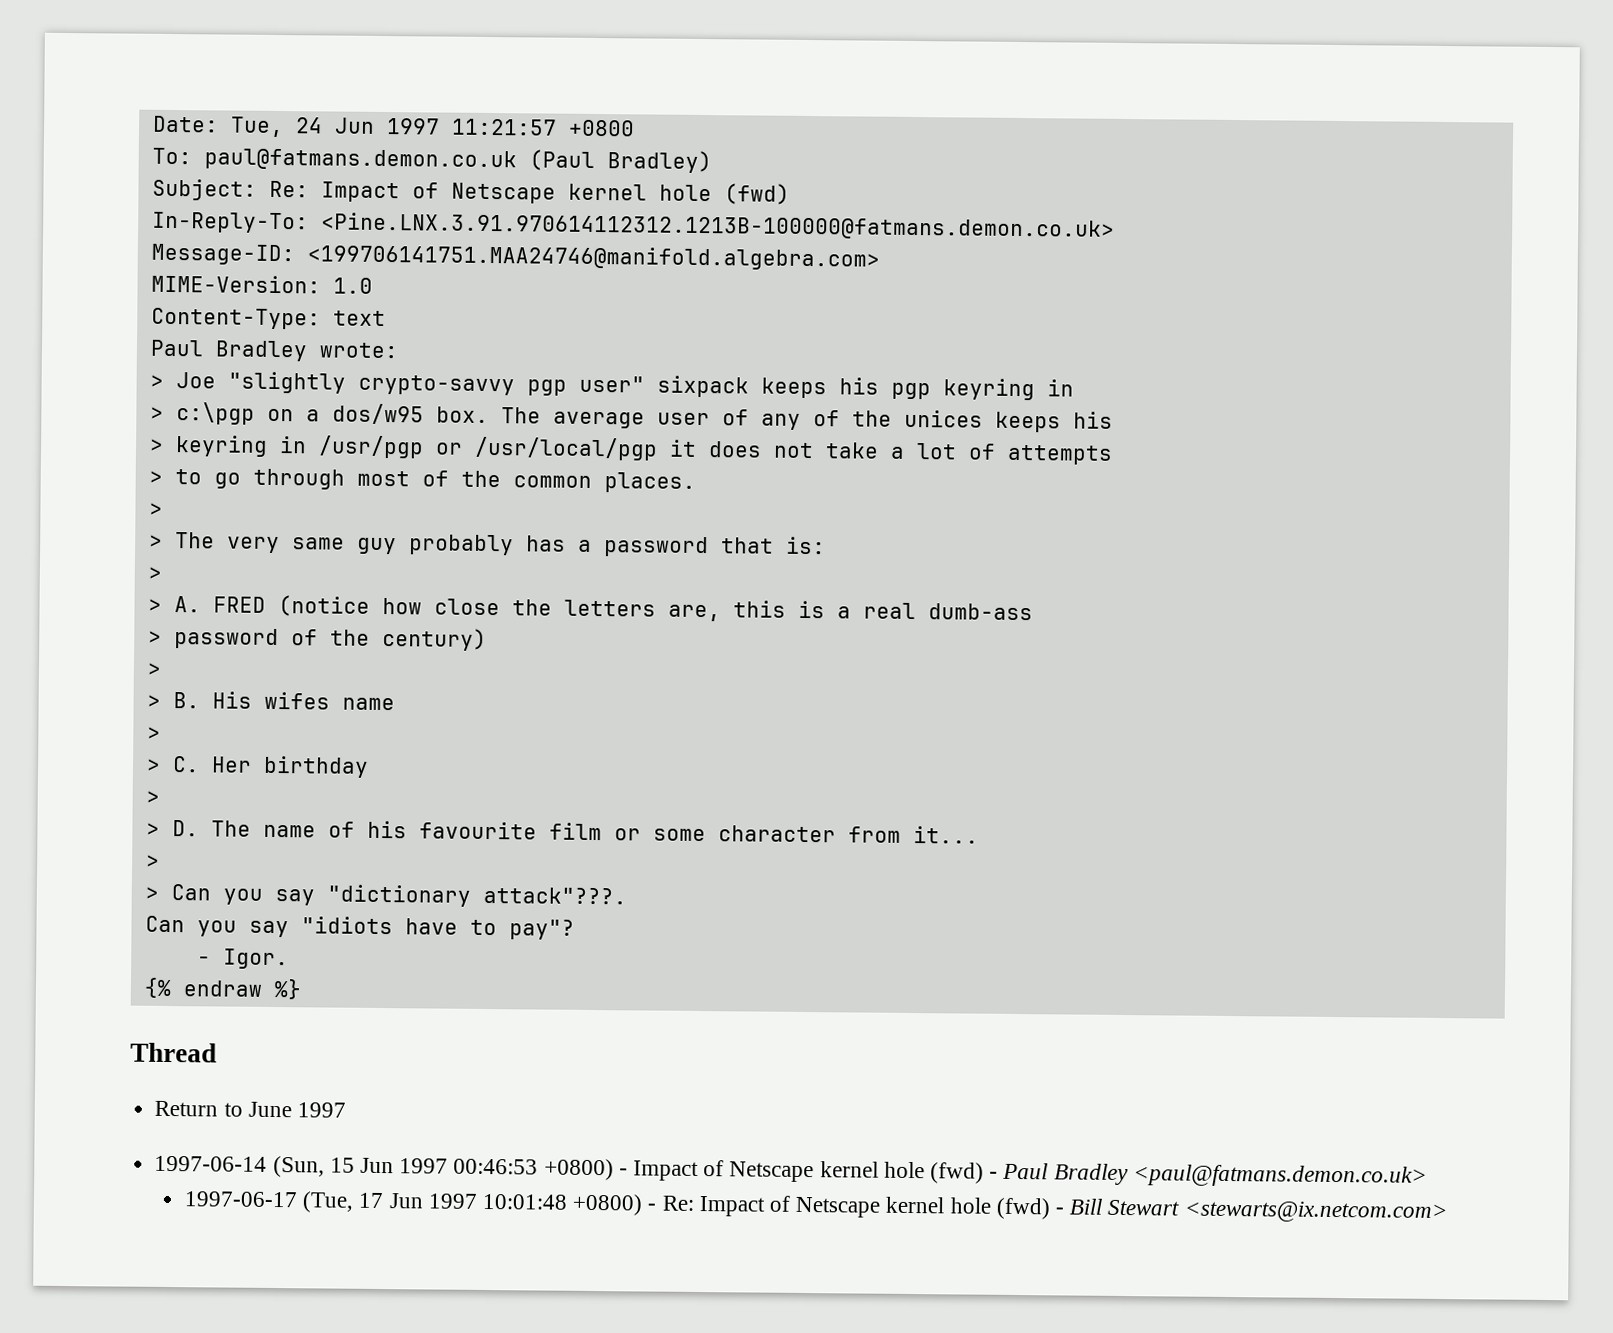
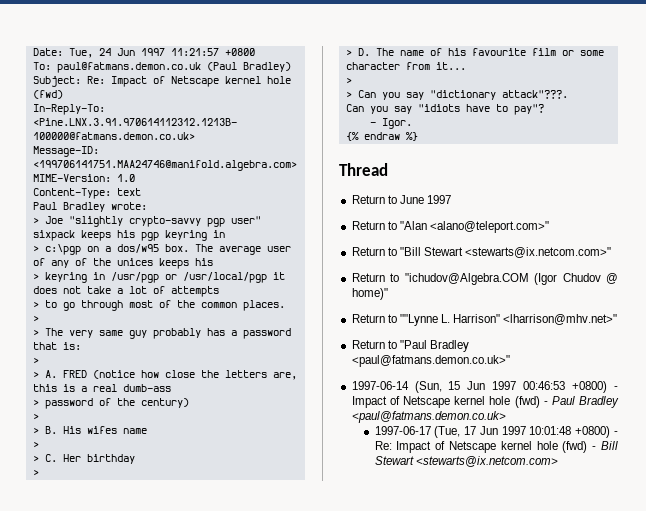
(346, 1110) none -> [351,221,549,233] [351,247,612,258] [351,273,618,285] [351,288,388,300] [351,314,618,326] [351,340,469,352] [351,355,510,367] // Return to "Alan <alano@teleport.com>" // Return to "Bill Stewart <stewarts@ix.netcom.com>" // Return to "ichudov@Algebra.COM (Igor Chudov @ home)" // Return to ""Lynne L. Harrison" <lharrison@mhv.net>" // Return to "Paul Bradley <paul@fatmans.demon.co.uk>"

